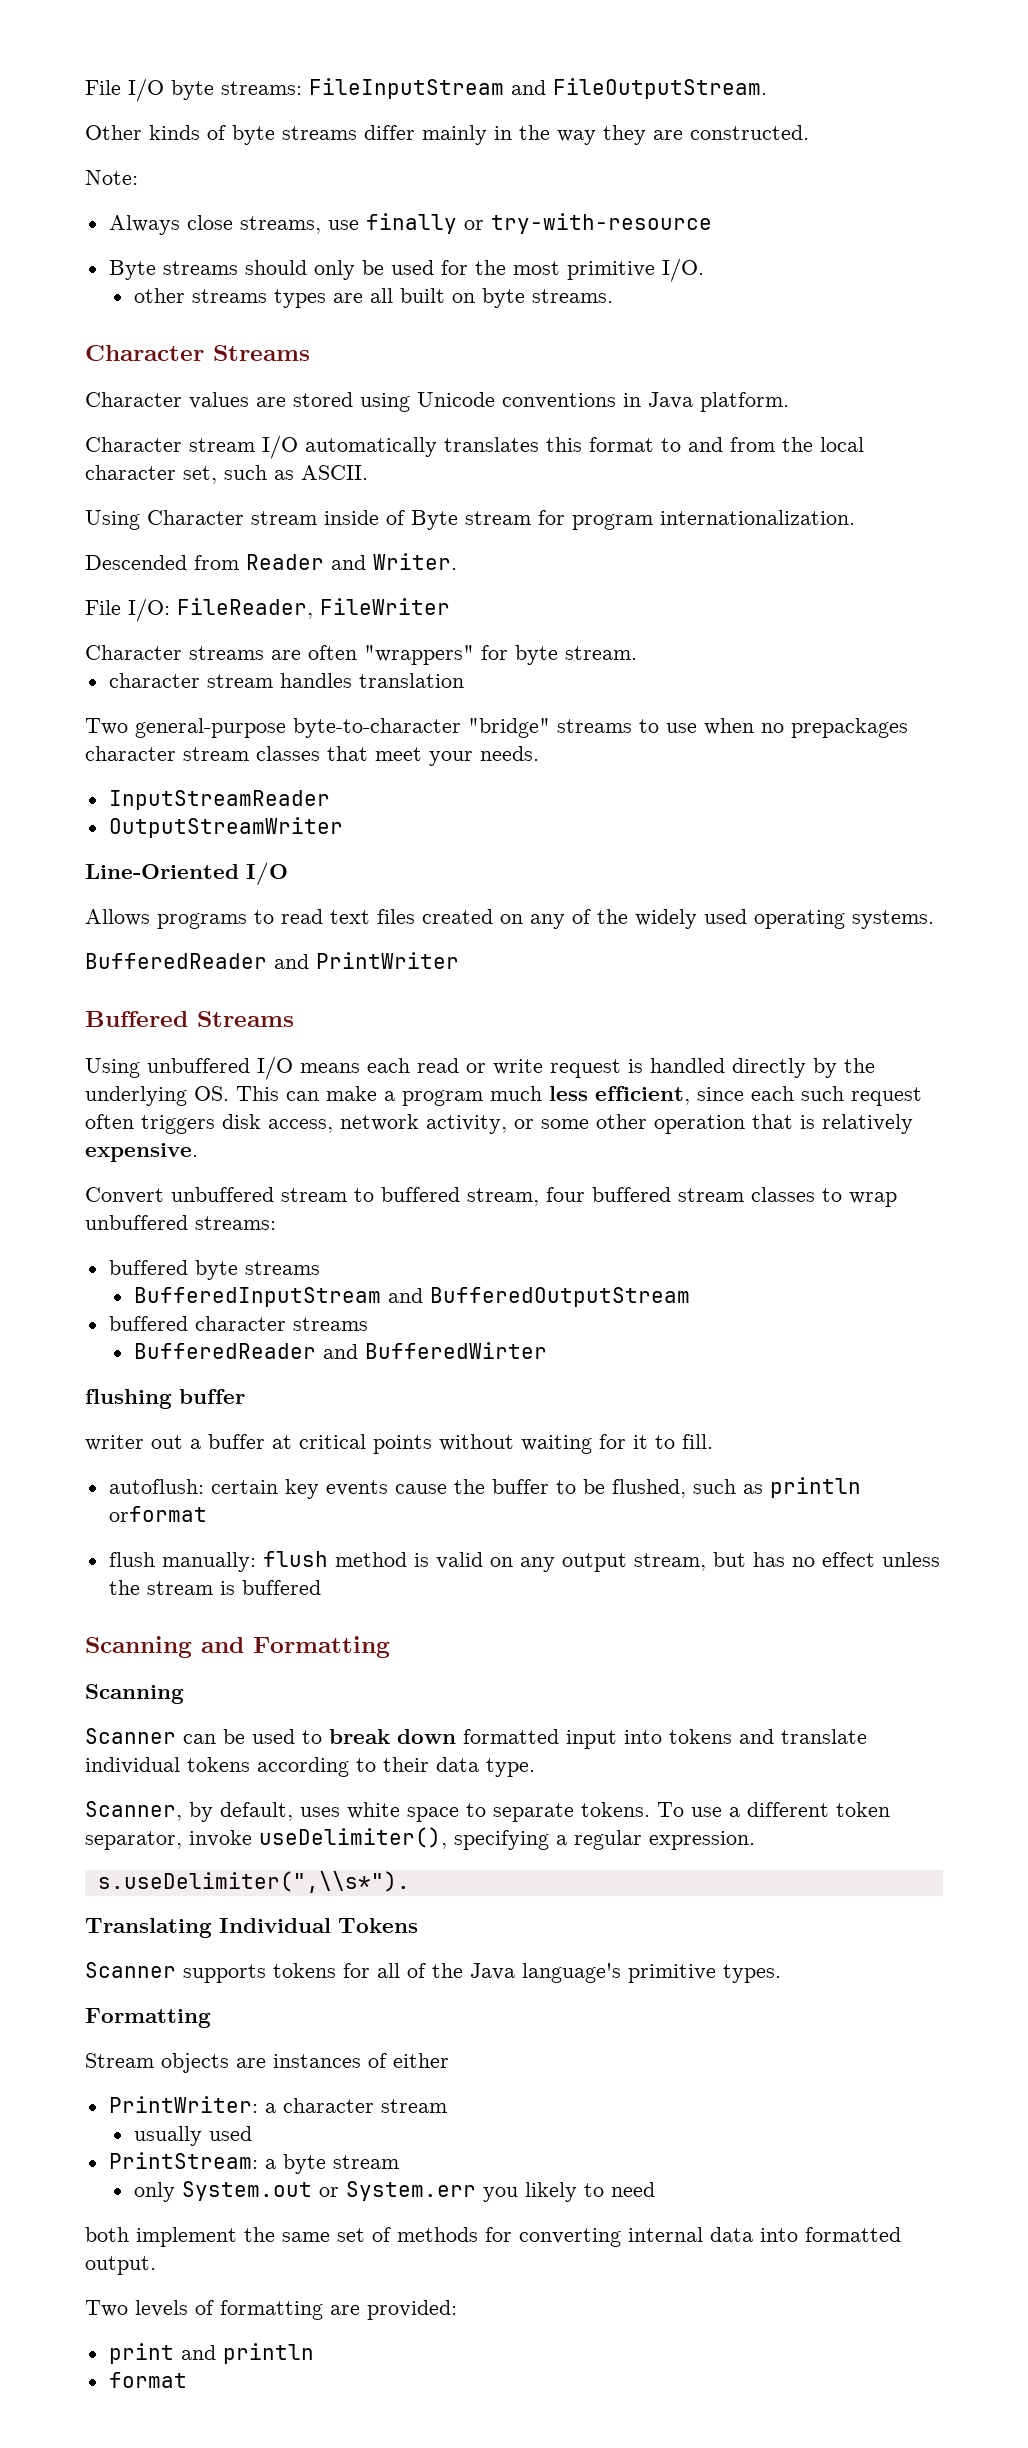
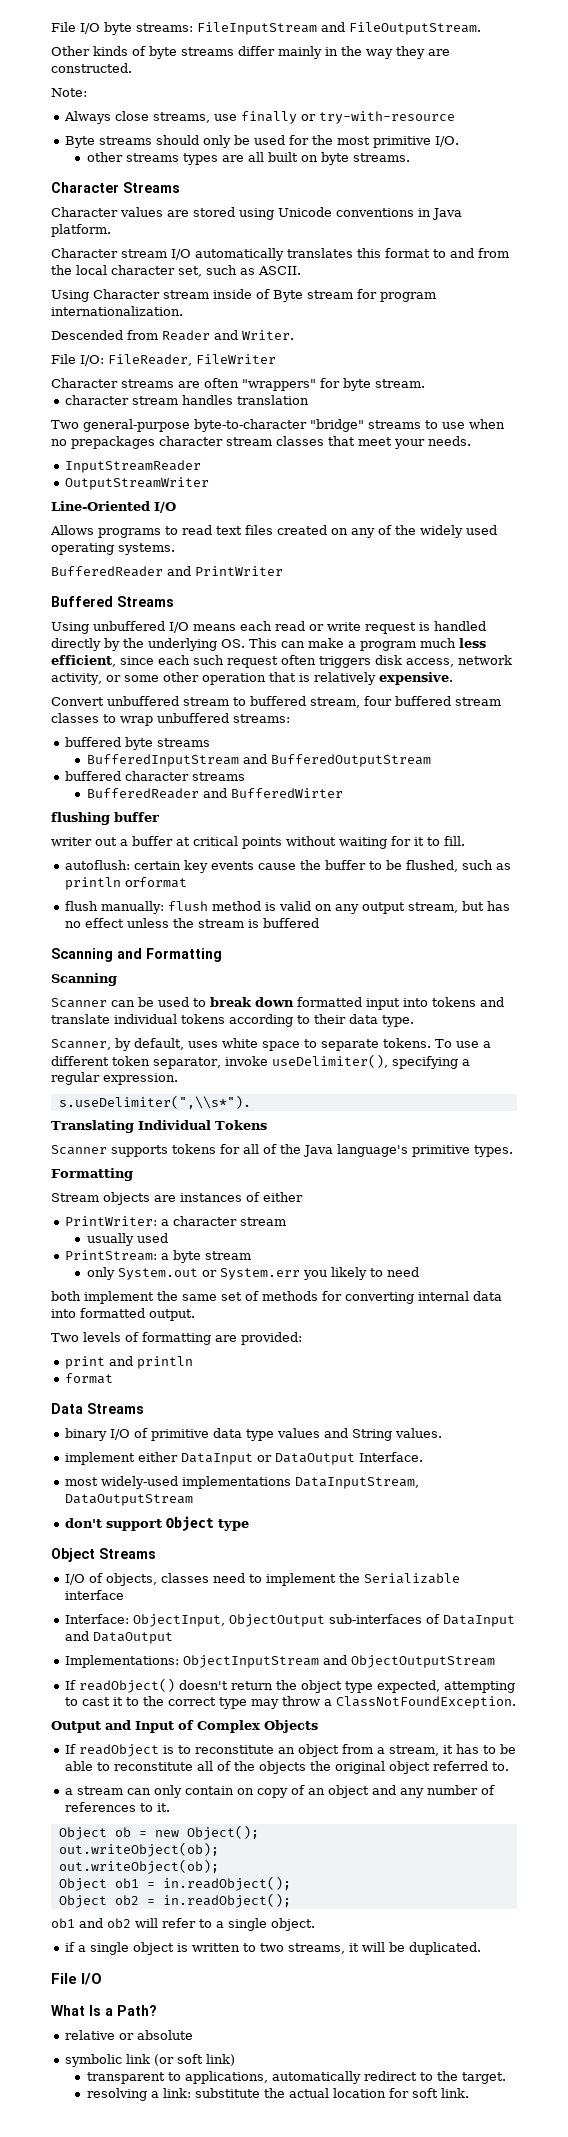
(187, 2380) none -> [51,1403,144,1414] [64,1428,442,1441] [64,1452,423,1465] [64,1476,419,1489] [64,1494,193,1506] [64,1516,249,1532] [51,1548,156,1562] [64,1573,460,1586] [64,1590,124,1600] [64,1614,515,1627] [64,1631,173,1644] [64,1655,495,1668] [64,1678,515,1693] [64,1696,516,1709] [51,1720,318,1733] [64,1744,516,1757] [64,1761,509,1774] [64,1785,495,1798] [64,1802,170,1812] [58,1825,259,1840] [58,1842,219,1857] [58,1859,219,1874] [58,1876,291,1891] [58,1893,291,1908] [51,1918,315,1931] [64,1942,481,1955] [51,1973,103,1985] [51,2005,157,2016] [64,2030,193,2040] [64,2054,235,2067] [86,2071,506,2084] [86,2088,469,2101] // Data Streams // binary I/O of primitive data type values and String values. // implement either DataInput or DataOutput Interface. // most widely-used implementations DataInputStream, DataOutputStream // don't support Object type // Object Streams // I/O of objects, classes need to implement the Serializable interface // Interface: ObjectInput, ObjectOutput sub-interfaces of DataInput and DataOutput // Implementations: ObjectInputStream and ObjectOutputStream // If readObject() doesn't return the object type expected, attempting to cast it to the correct type may throw a ClassNotFoundException. // Output and Input of Complex Objects // If readObject is to reconstitute an object from a stream, it has to be able to reconstitute all of the objects the original object referred to. // a stream can only contain on copy of an object and any number of references to it. // Object ob = new Object(); // out.writeObject(ob); // out.writeObject(ob); // Object ob1 = in.readObject(); // Object ob2 = in.readObject(); // ob1 and ob2 will refer to a single object. // if a single object is written to two streams, it will be duplicated. // File I/O // What Is a Path? // relative or absolute // symbolic link (or soft link) // transparent to applications, automatically redirect to the target. // resolving a link: substitute the actual location for soft link.

